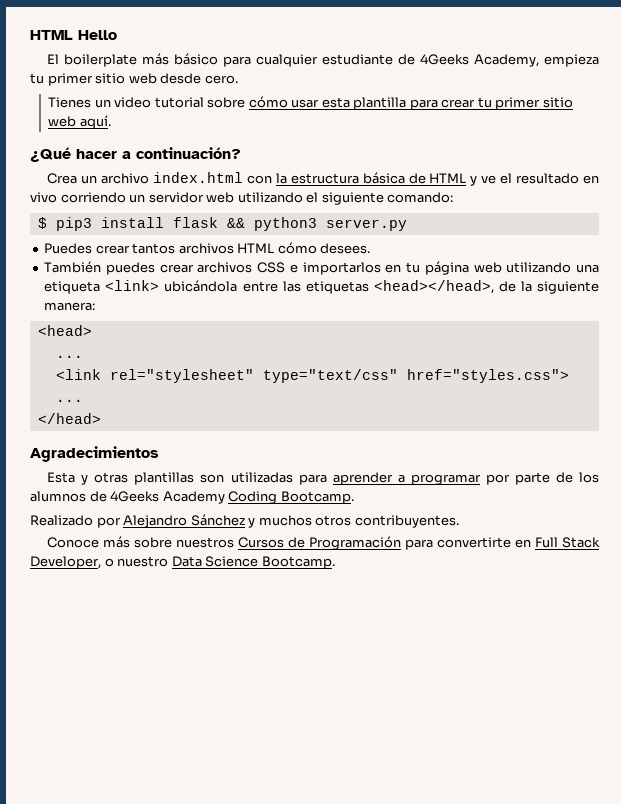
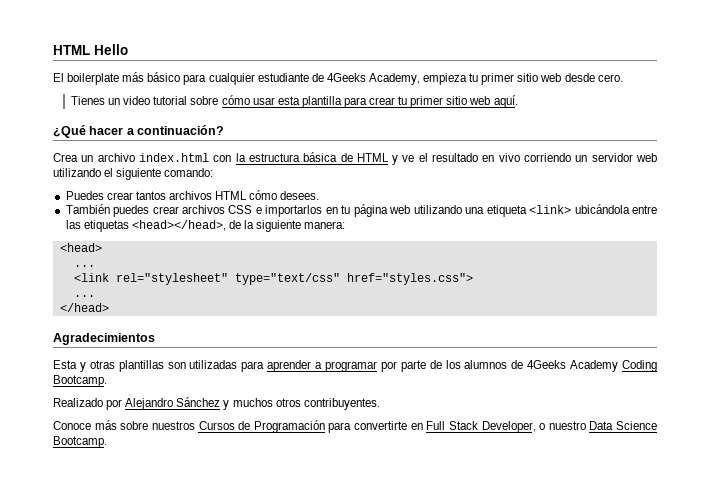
[37,217,407,231] // $ pip3 install flask && python3 server.py -> (214, 172) none

